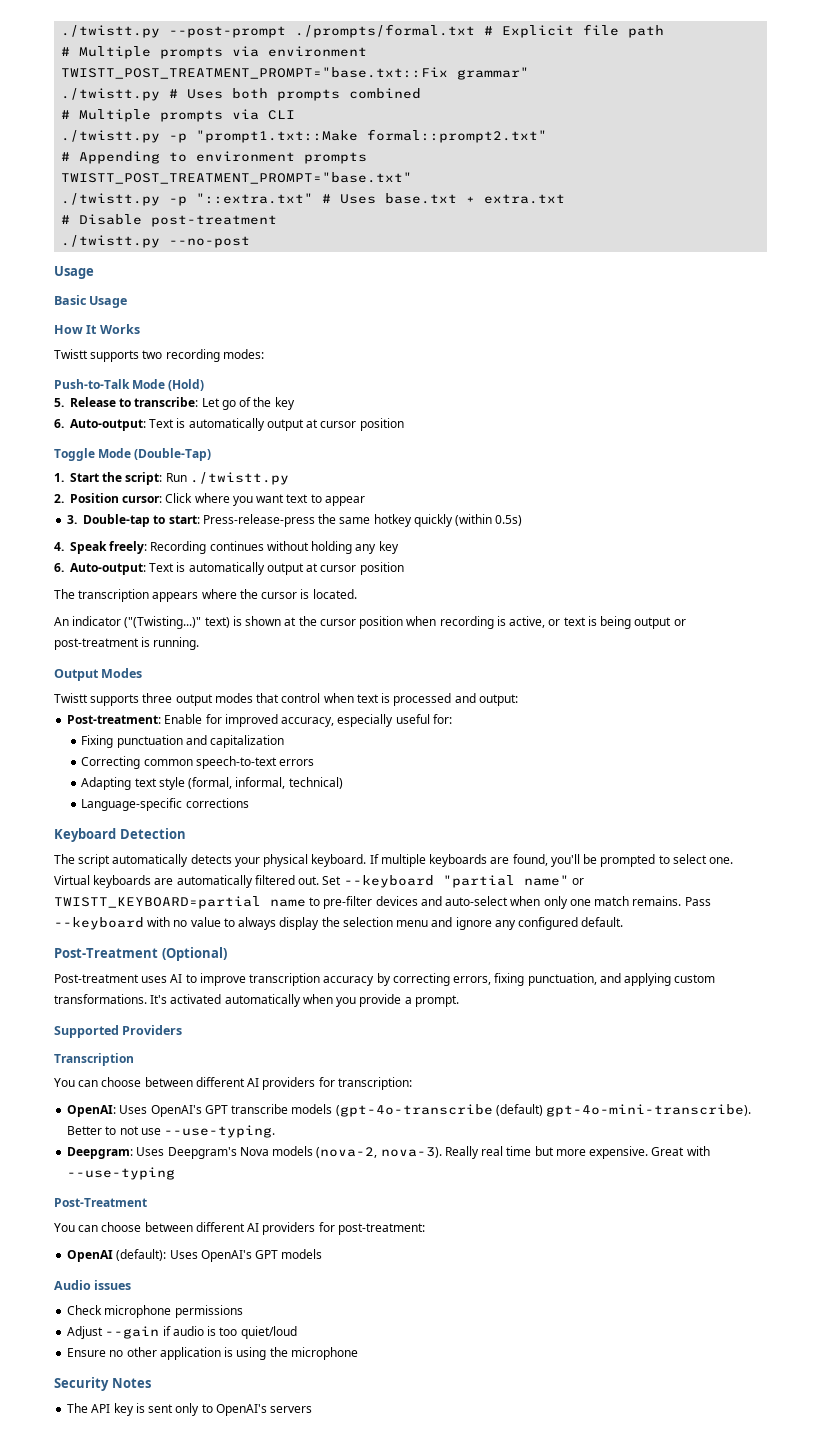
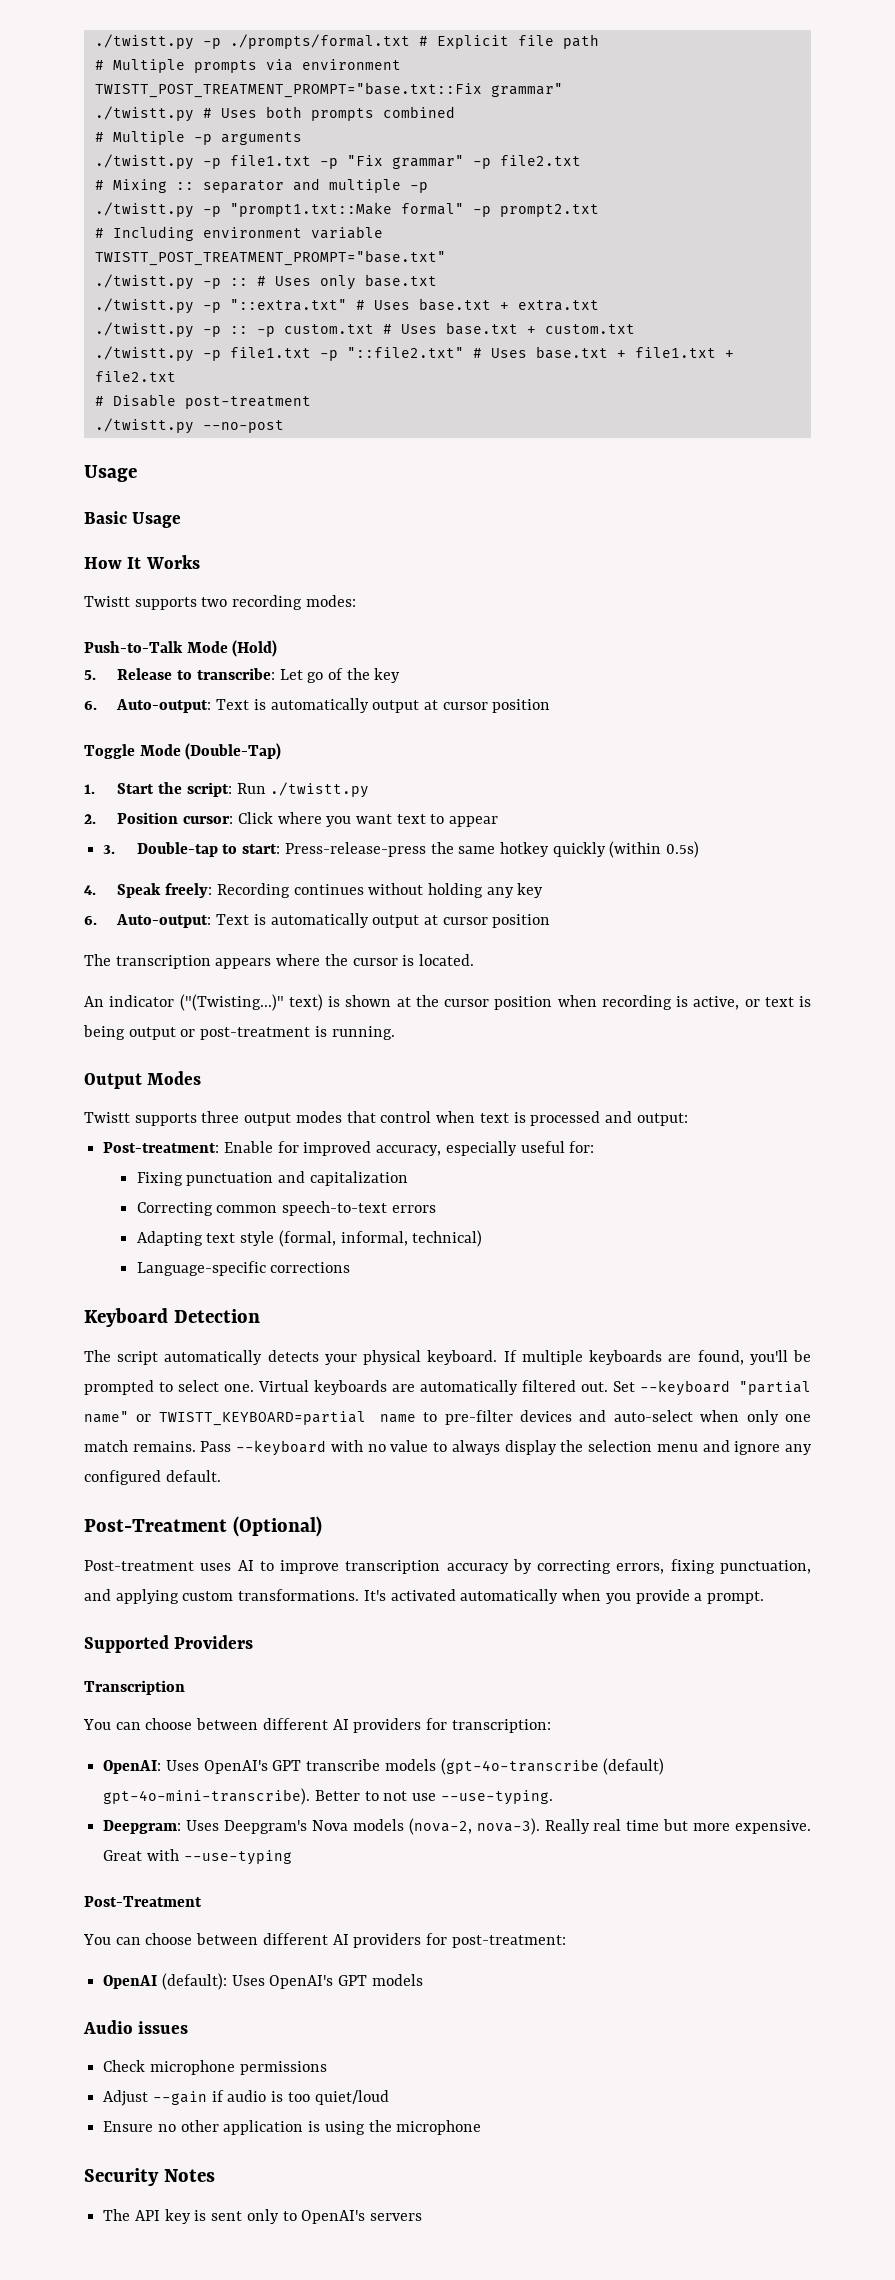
[61,25,287,38] ./twistt.py --post-prompt -> [94,34,221,50] ./twistt.py -p
[160,109,296,122] [61,129,548,143] [61,151,368,164] [61,172,413,184] prompts via CLI // ./twistt.py -p "prompt1.txt::Make formal::prompt2.txt" // # Appending to environment prompts // TWISTT_POST_TREATMENT_PROMPT="base.txt" -> [193,132,302,145] [94,154,581,170] [94,178,428,193] [94,202,599,218] [94,226,383,241] [94,250,446,266] [94,274,437,290] -p arguments // ./twistt.py -p file1.txt -p "Fix grammar" -p file2.txt // # Mixing :: separator and multiple -p // ./twistt.py -p "prompt1.txt::Make formal" -p prompt2.txt // # Including environment variable // TWISTT_POST_TREATMENT_PROMPT="base.txt" // ./twistt.py -p :: # Uses only base.txt
(566, 199) none -> [94,322,635,338] [94,346,734,362] [94,371,176,382] // ./twistt.py -p :: -p custom.txt # Uses base.txt + custom.txt // ./twistt.py -p file1.txt -p "::file2.txt" # Uses base.txt + file1.txt + file2.txt

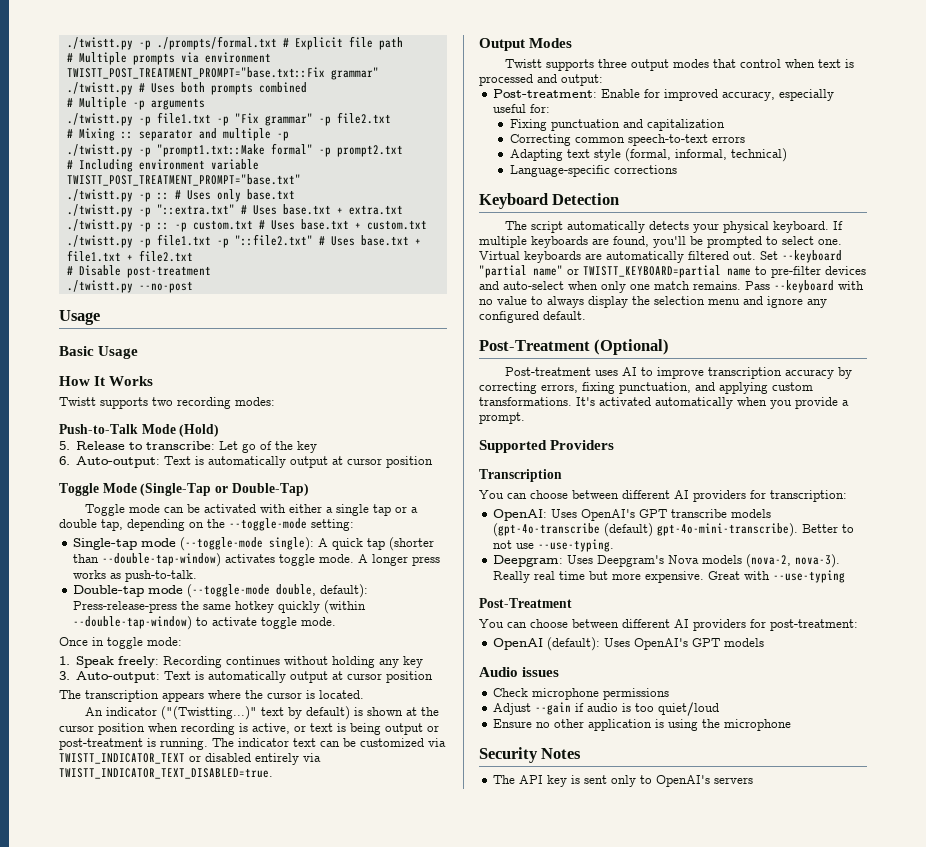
[185,743,282,760] [84,782,370,798] [84,812,499,827] [103,842,281,857] (Double-Tap) // 1. Start the script: Run ./twistt.py // 2. Position cursor: Click where you want text to appear // 3. Double-tap to start: -> [140,483,309,496] [85,504,419,516] [59,518,354,531] [72,537,434,551] [72,553,440,567] [72,570,197,582] [72,584,368,598] (Single-Tap or Double-Tap) // Toggle mode can be activated with either a single tap or a double tap, depending on the --toggle-mode setting: // Single-tap mode (--toggle-mode single): A quick tap (shorter than --double-tap-window) activates toggle mode. A longer press works as push-to-talk. // Double-tap mode (--toggle-mode double, default):
[666,841,700,858] [84,885,96,895] 0.5s) // 4. -> [72,616,336,630] [59,637,182,649] [59,656,70,665] --double-tap-window) to activate toggle mode. // Once in toggle mode: // 1.
[84,916,97,925] 6. -> [59,671,70,680] 3.
[179,994,323,1011] ("(Twisting...)" text) -> [161,706,351,720] ("(Twistting...)" text by default)
(395, 1033) none -> [212,738,446,747] [59,753,321,765] [59,768,273,779] The indicator text can be customized via TWISTT_INDICATOR_TEXT or disabled entirely via TWISTT_INDICATOR_TEXT_DISABLED=true.

